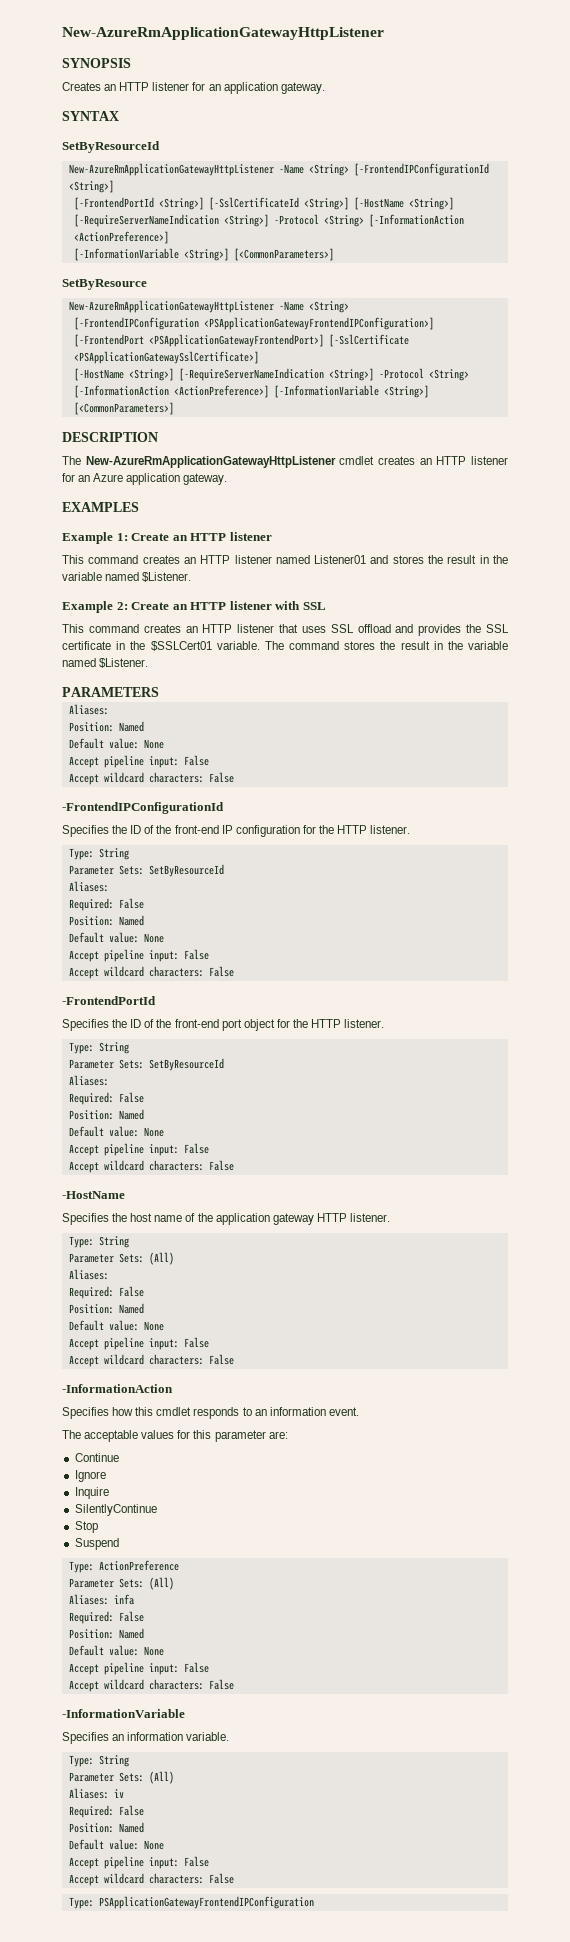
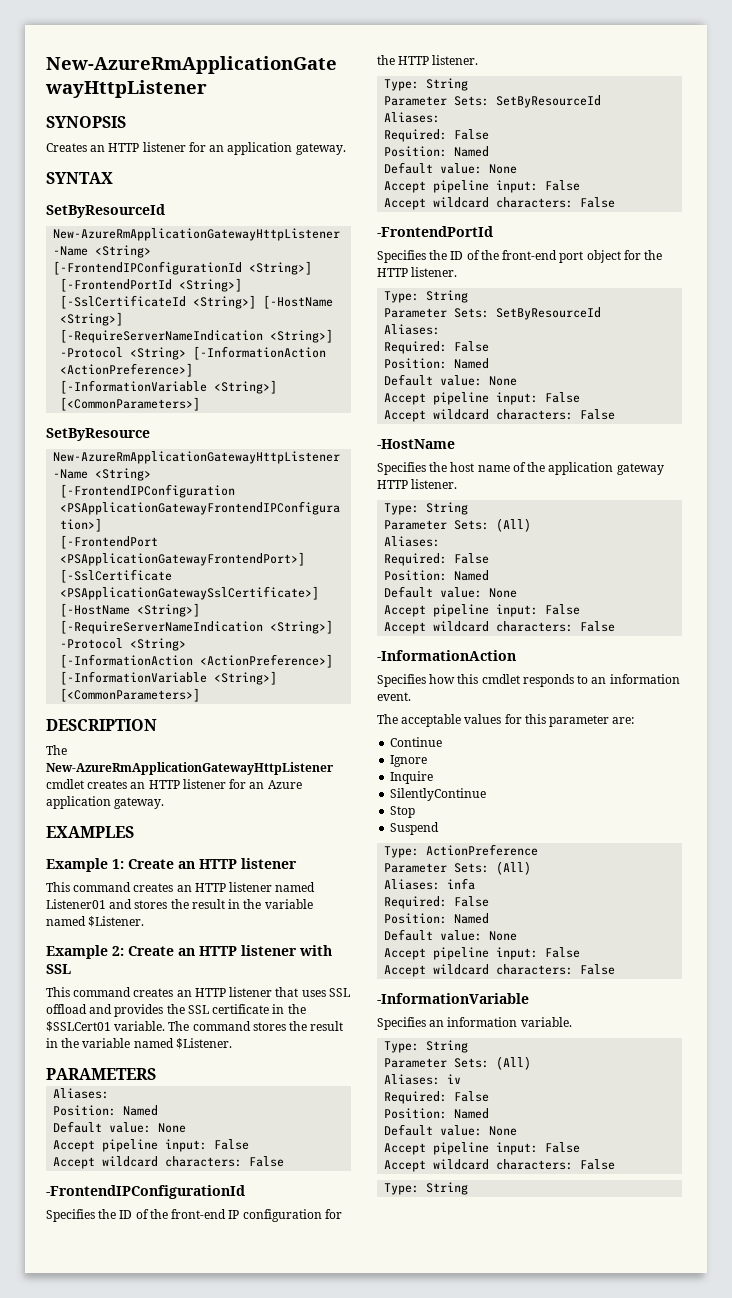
[98,1896,314,1909] PSApplicationGatewayFrontendIPConfiguration -> [426,1182,469,1195] String

